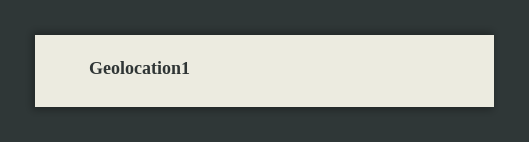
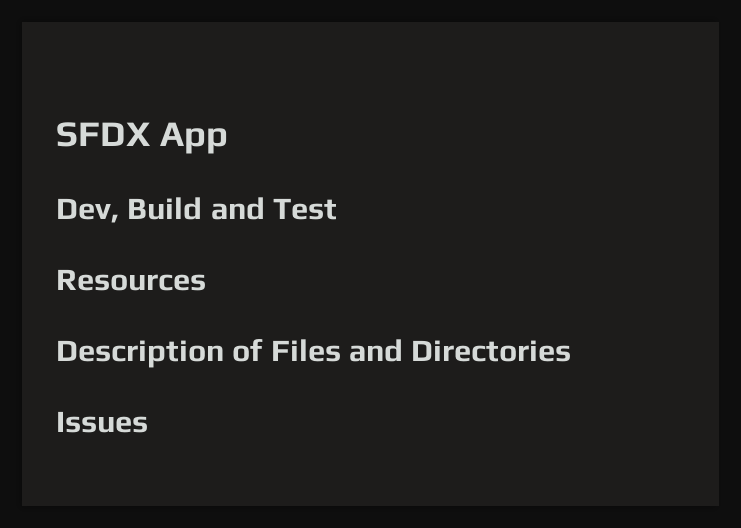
[89,61,190,74] Geolocation1 -> [56,122,228,154] [56,197,338,223] [56,269,206,291] [56,339,572,368] [56,411,148,433] SFDX App // Dev, Build and Test // Resources // Description of Files and Directories // Issues

